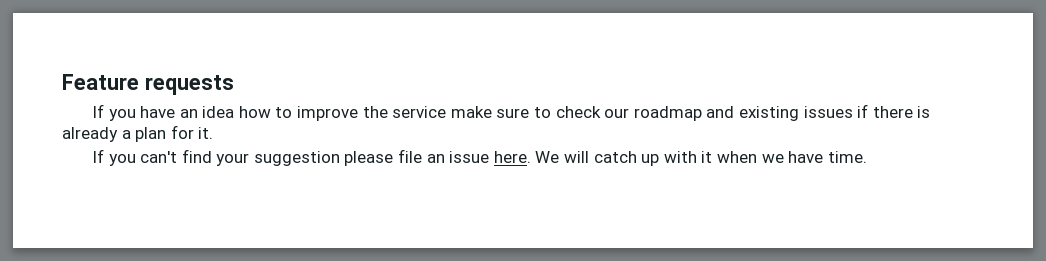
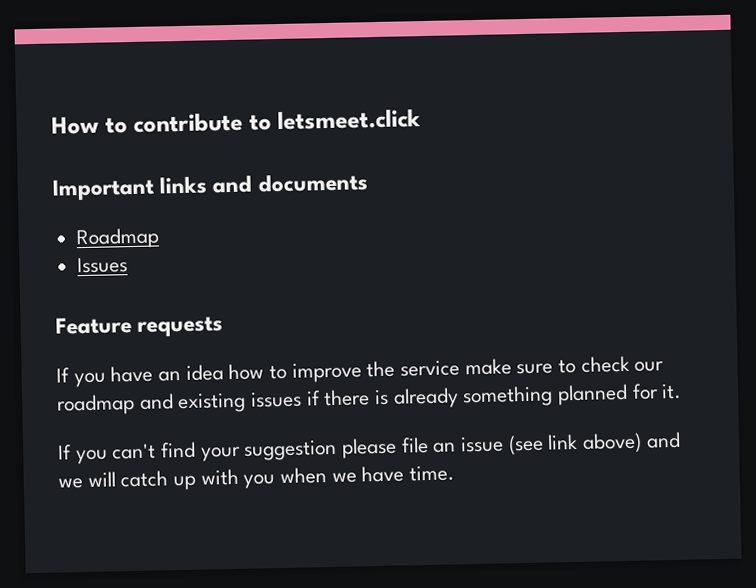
(62, 82) none -> [51,109,422,135] [52,173,368,201] [76,227,161,250] [77,257,129,274] How to contribute to letsmeet.click // Important links and documents // Roadmap // Issues //
[121,127,167,142] a plan -> [462,383,629,408] something planned
[493,151,560,163] here. We -> [507,431,681,456] [58,478,83,489] (see link above) and we
[701,151,713,163] it -> [243,474,276,489] you

